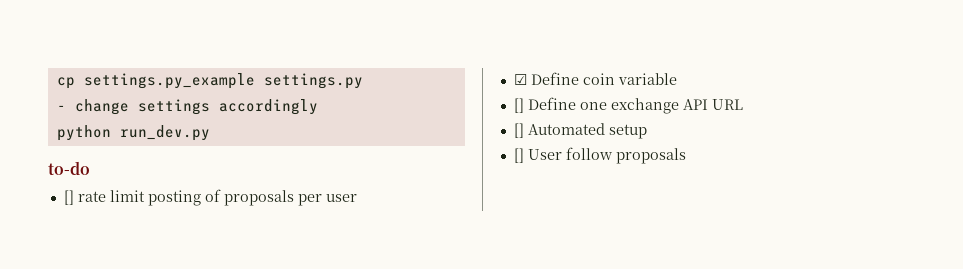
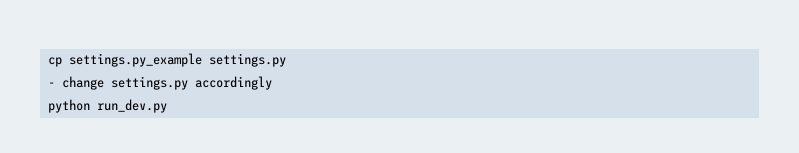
[137,99,210,115] settings -> [110,76,188,90] settings.py
[48,161,90,175] [63,189,357,206] [513,72,677,85] [513,97,743,114] [513,123,647,139] [513,147,686,164] // to-do // [] rate limit posting of proposals per user // ☑ Define coin variable // [] Define one exchange API URL // [] Automated setup // [] User follow proposals -> (167, 106) none

